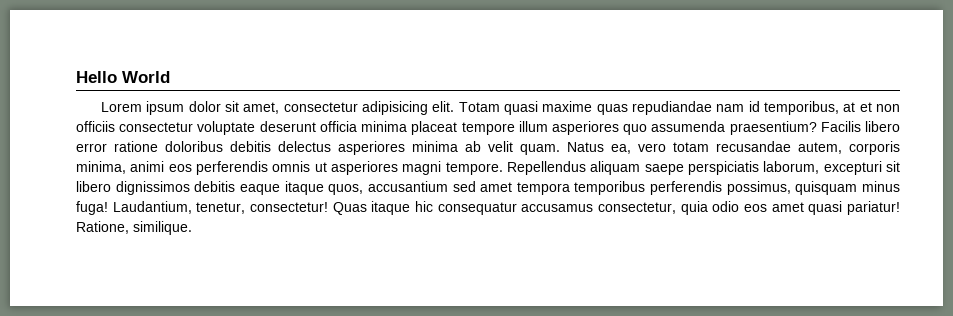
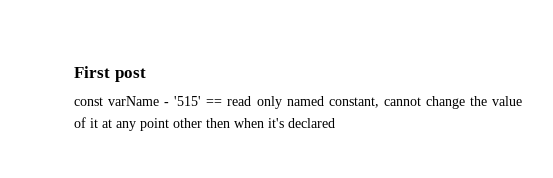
[76,71,170,83] [100,101,901,115] [76,121,900,135] [76,141,900,155] [76,161,901,175] [76,181,900,195] [76,201,900,215] [76,221,192,235] Hello World // Lorem ipsum dolor sit amet, consectetur adipisicing elit. Totam quasi maxime quas repudiandae nam id temporibus, at et non officiis consectetur voluptate deserunt officia minima placeat tempore illum asperiores quo assumenda praesentium? Facilis libero error ratione doloribus debitis delectus asperiores minima ab velit quam. Natus ea, vero totam recusandae autem, corporis minima, animi eos perferendis omnis ut asperiores magni tempore. Repellendus aliquam saepe perspiciatis laborum, excepturi sit libero dignissimos debitis eaque itaque quos, accusantium sed amet tempora temporibus perferendis possimus, quisquam minus fuga! Laudantium, tenetur, consectetur! Quas itaque hic consequatur accusamus consectetur, quia odio eos amet quasi pariatur! Ratione, similique. -> [74,66,146,82] [74,96,522,109] [74,117,335,131] First post // const varName - '515' == read only named constant, cannot change the value of it at any point other then when it's declared

